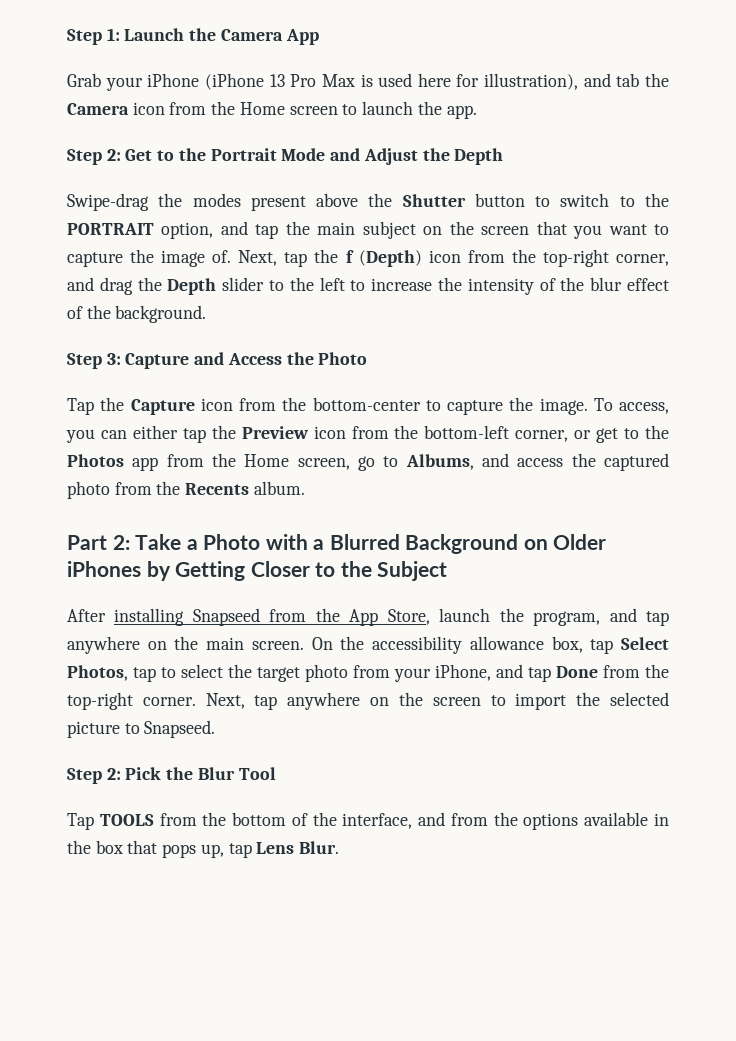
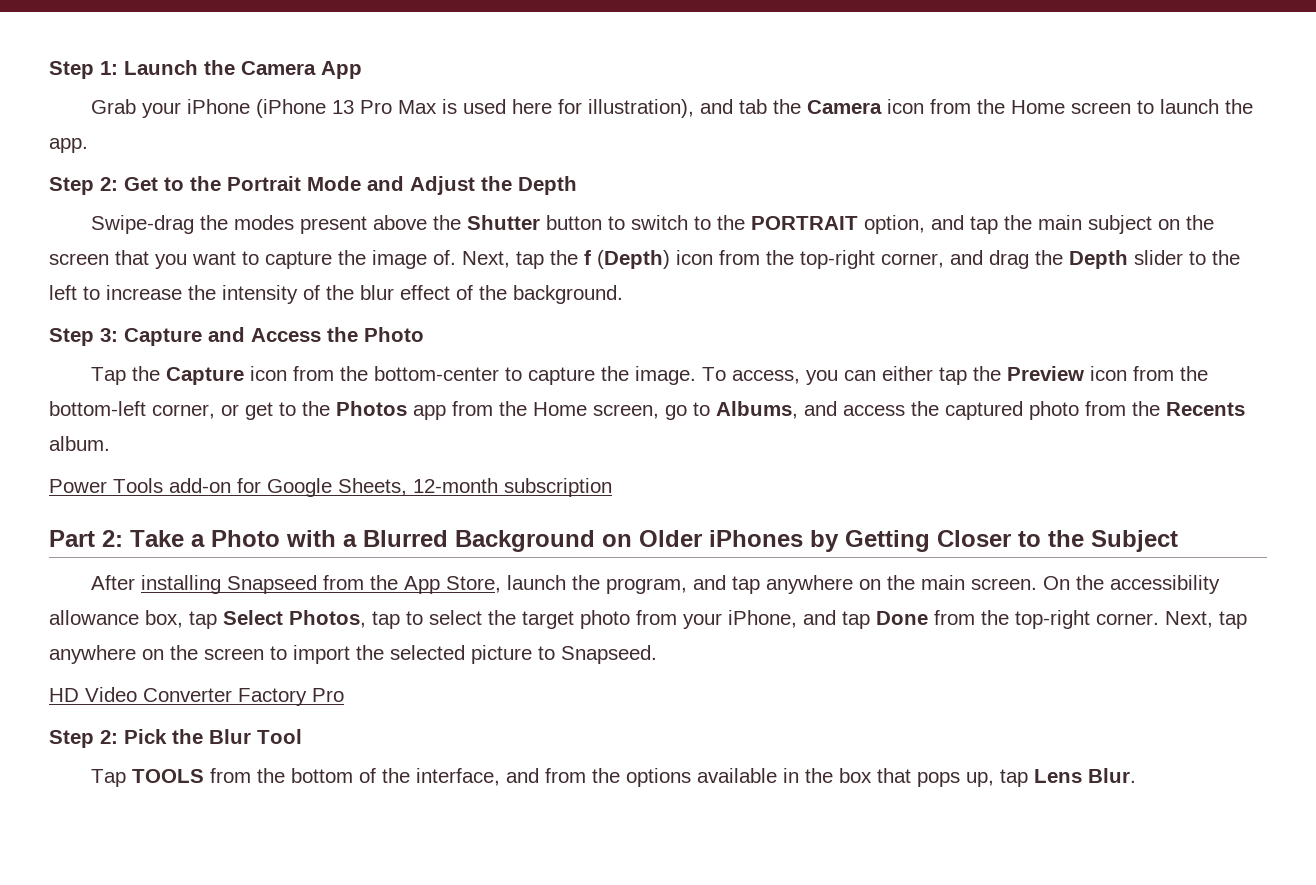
(305, 488) none -> [49,478,612,497] // Power Tools add-on for Google Sheets, 12-month subscription
(216, 729) none -> [49,687,344,706] // HD Video Converter Factory Pro

